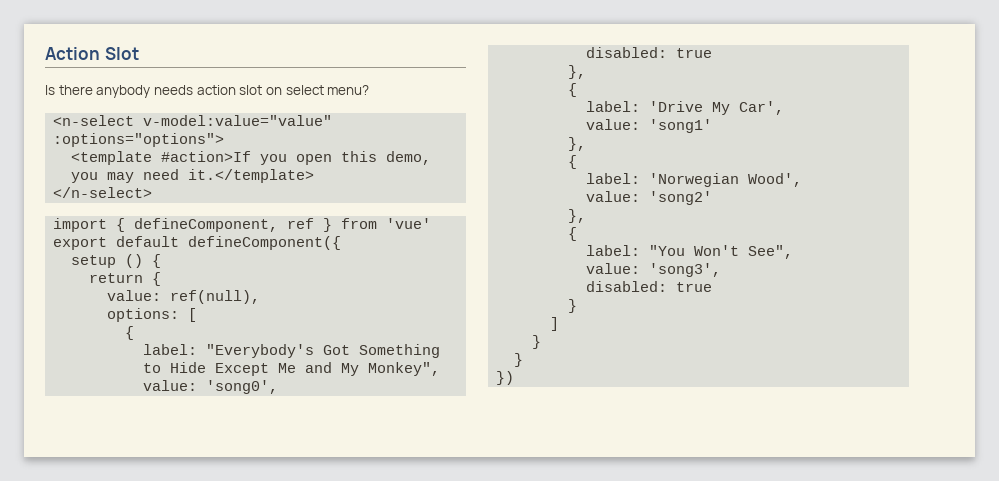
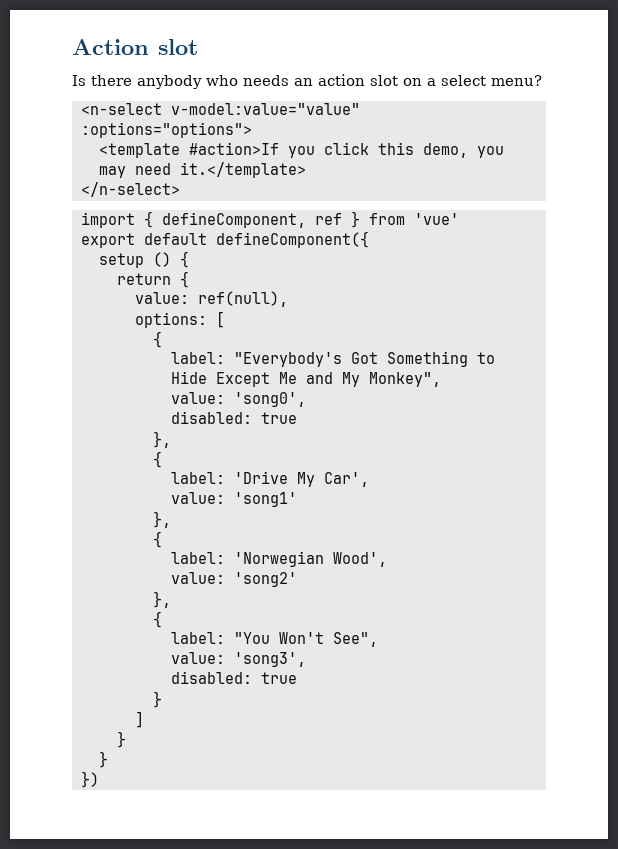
[104,47,139,60] Slot -> [158,39,198,55] slot
[153,85,193,95] needs -> [206,75,313,86] who needs an
(282, 91) none -> [427,78,436,86] a
[296,154,333,165] open -> [324,142,369,155] click

